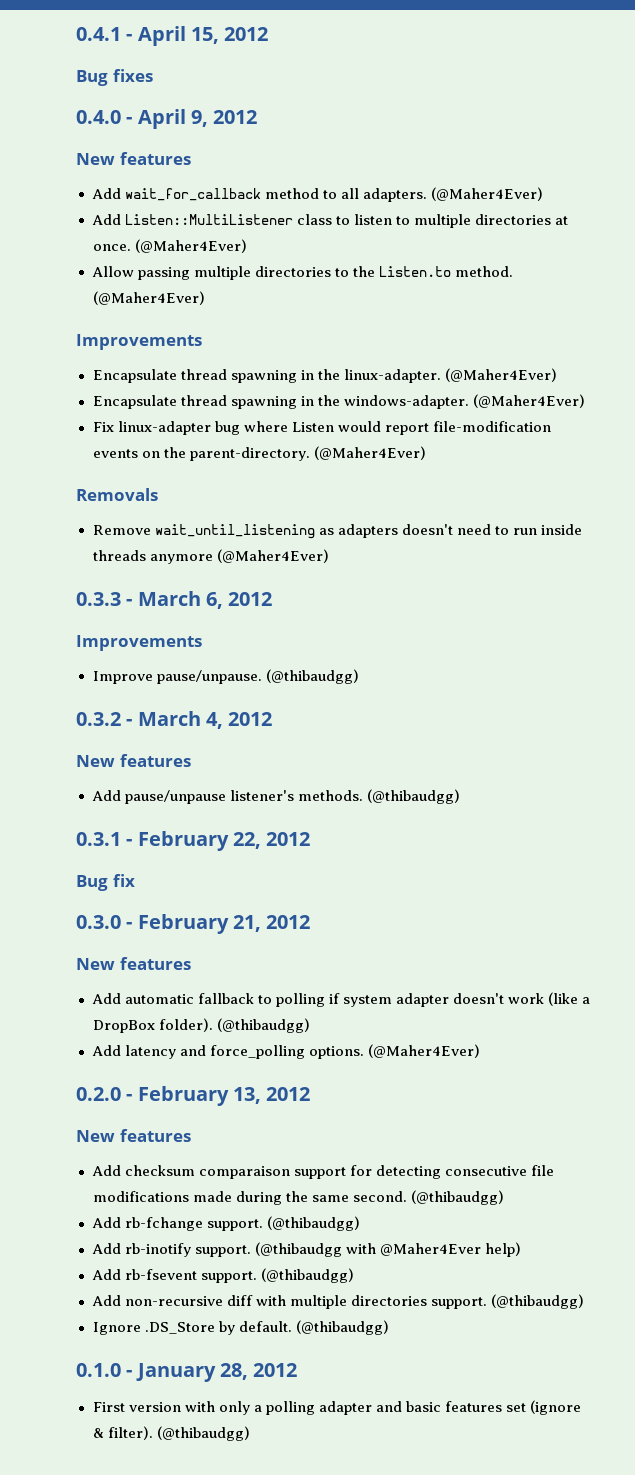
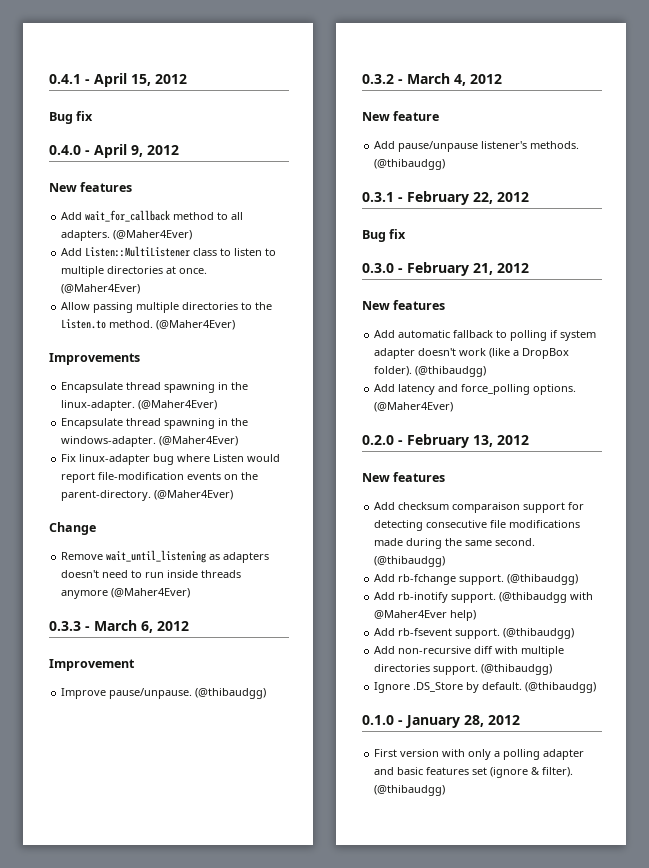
[112,69,153,82] fixes -> [76,111,94,121] fix
[76,488,158,501] Removals -> [49,522,96,535] Change
[76,635,202,651] Improvements -> [49,659,135,671] Improvement
[119,754,191,767] features -> [393,111,440,121] feature

